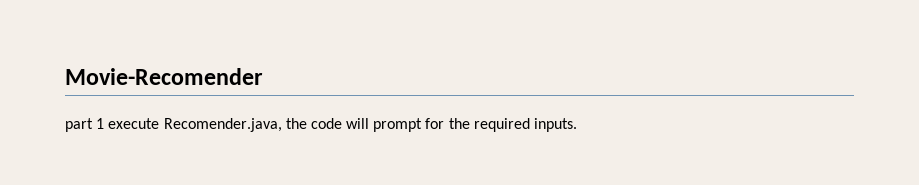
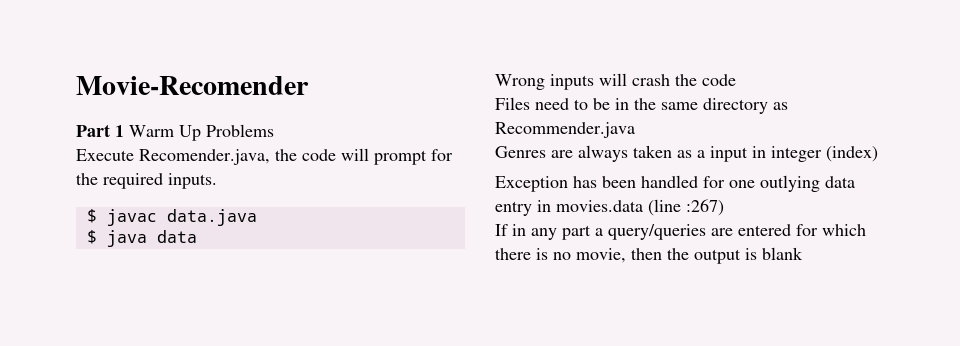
[65,118,160,132] part 1 execute -> [76,124,274,141] [76,149,134,161] Part 1 Warm Up Problems // Execute
(578, 125) none -> [86,209,257,226] [86,230,197,247] [495,73,736,90] [495,97,788,114] [495,122,635,138] [495,145,878,162] [495,175,855,192] [495,199,724,216] [495,224,866,240] [495,247,803,264] // $ javac data.java // $ java data // Wrong inputs will crash the code // Files need to be in the same directory as Recommender.java // Genres are always taken as a input in integer (index) // Exception has been handled for one outlying data entry in movies.data (line :267) // If in any part a query/queries are entered for which there is no movie, then the output is blank

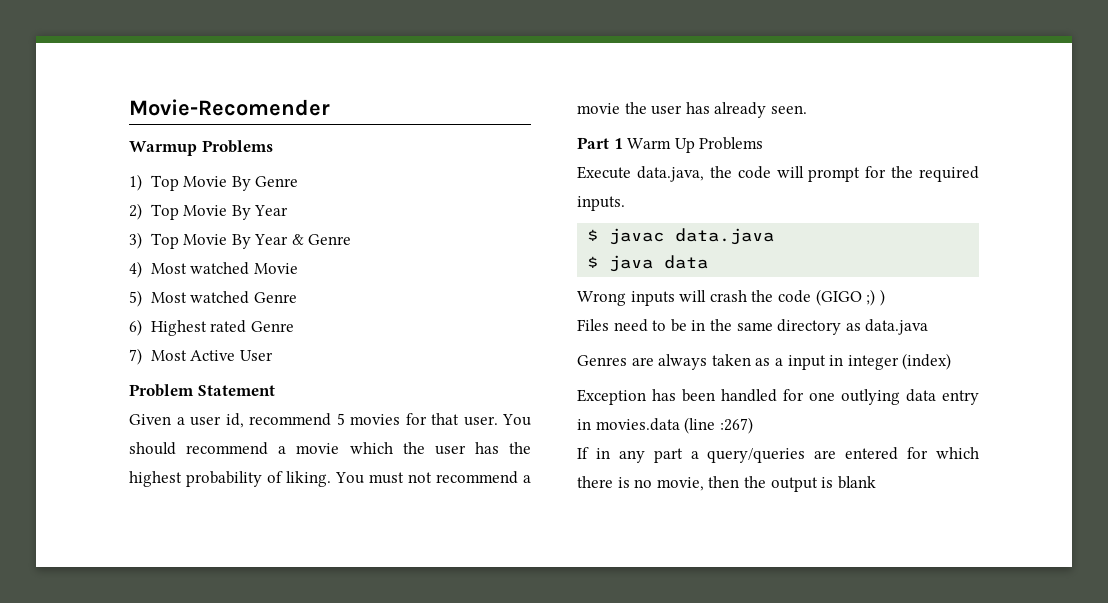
(309, 85) none -> [129,140,273,156] [129,174,299,191] [129,203,289,220] [129,232,352,249] [129,261,298,278] [129,290,297,307] [129,319,294,336] [129,348,273,365] [129,384,275,397] [129,413,531,428] [129,442,531,455] [129,471,531,487] [577,102,807,118] // Warmup Problems // 1) Top Movie By Genre // 2) Top Movie By Year // 3) Top Movie By Year & Genre // 4) Most watched Movie // 5) Most watched Genre // 6) Highest rated Genre // 7) Most Active User // Problem Statement // Given a user id, recommend 5 movies for that user. You should recommend a movie which the user has the highest probability of liking. You must not recommend a movie the user has already seen.
[139,149,270,165] Recomender.java, -> [636,166,704,182] data.java,
(736, 80) none -> [815,289,885,306] (GIGO ;) )
[495,122,635,138] Recommender.java -> [865,319,929,335] data.java

